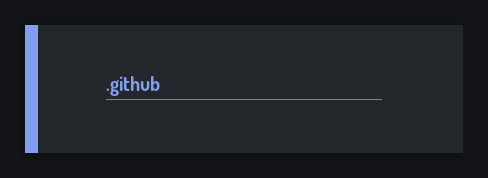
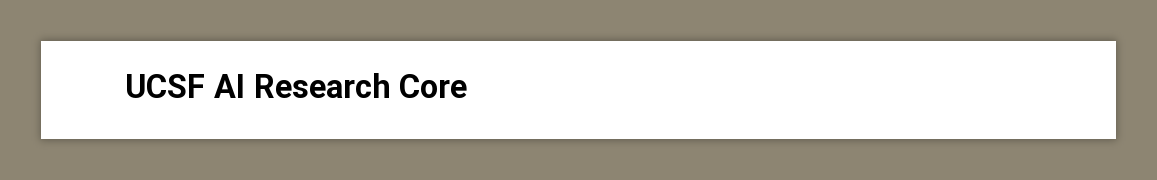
[106,76,160,96] .github -> [125,73,468,98] UCSF AI Research Core

